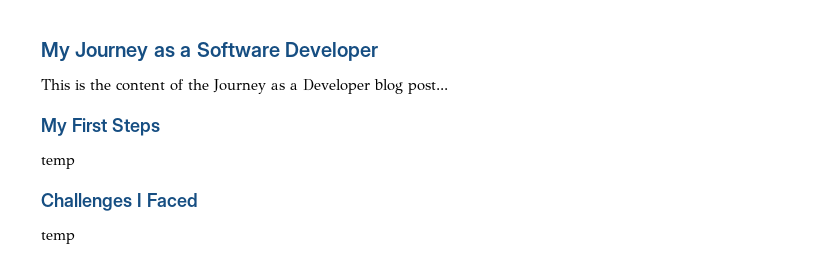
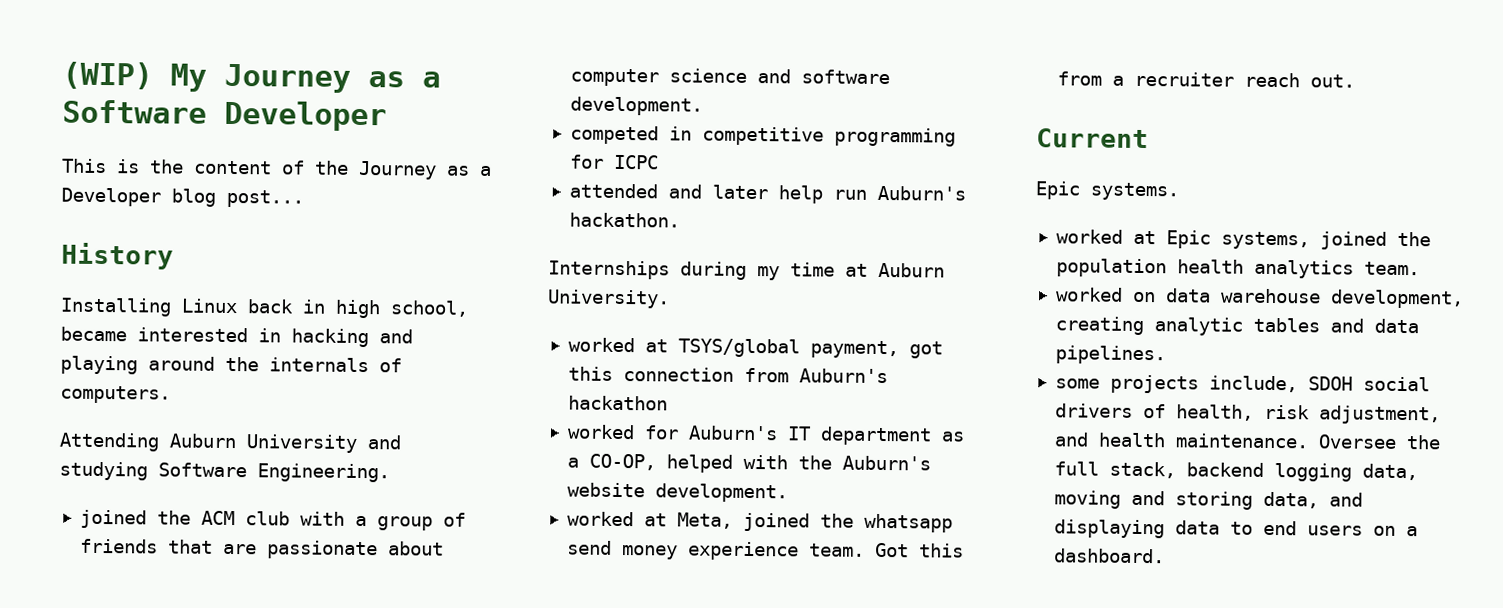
(41, 52) none -> [62,61,153,90] (WIP)
[41,118,160,136] [41,157,75,169] [41,193,198,211] [41,232,75,244] My First Steps // temp // Challenges I Faced // temp -> [61,242,174,270] [60,297,469,319] [60,326,413,348] [60,355,402,375] [60,385,171,404] [59,432,401,453] [59,461,390,483] [79,509,466,531] [79,538,444,560] [569,68,890,87] [569,96,703,116] [569,125,956,147] [569,154,659,170] [568,183,966,204] [568,212,680,228] [548,260,945,281] [547,289,670,309] [567,337,943,359] [567,366,888,384] [567,395,668,411] [566,424,965,446] [566,453,931,473] [566,482,788,503] [566,511,953,533] [566,540,964,561] [1056,71,1355,88] [1036,128,1149,149] [1035,181,1179,201] [1055,229,1431,250] [1055,258,1420,279] [1055,287,1464,309] [1054,316,1419,336] [1054,345,1166,365] [1054,374,1430,394] [1054,403,1441,425] [1053,432,1441,450] [1053,461,1418,482] [1053,490,1363,510] [1053,519,1418,539] [1053,548,1165,564] History // Installing Linux back in high school, became interested in hacking and playing around the internals of computers. // Attending Auburn University and studying Software Engineering. // joined the ACM club with a group of friends that are passionate about computer science and software development. // competed in competitive programming for ICPC // attended and later help run Auburn's hackathon. // Internships during my time at Auburn University. // worked at TSYS/global payment, got this connection from Auburn's hackathon // worked for Auburn's IT department as a CO-OP, helped with the Auburn's website development. // worked at Meta, joined the whatsapp send money experience team. Got this from a recruiter reach out. // Current // Epic systems. // worked at Epic systems, joined the population health analytics team. // worked on data warehouse development, creating analytic tables and data pipelines. // some projects include, SDOH social drivers of health, risk adjustment, and health maintenance. Oversee the full stack, backend logging data, moving and storing data, and displaying data to end users on a dashboard.

